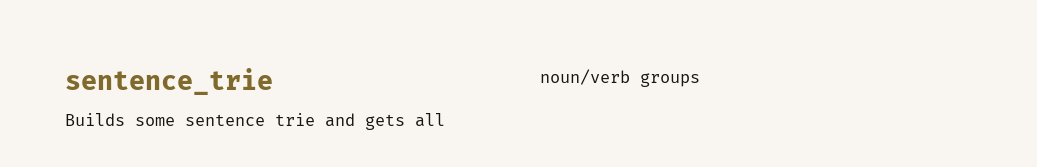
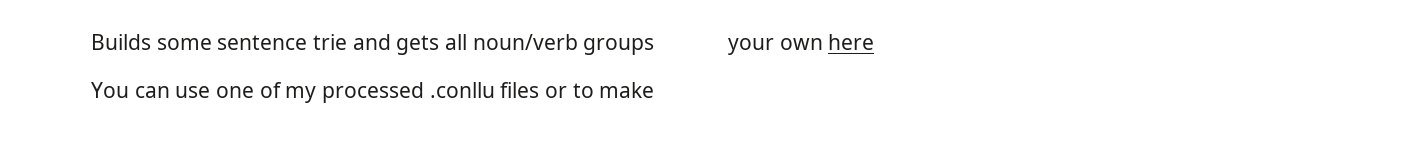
[65,68,273,95] sentence_trie // -> (91, 42) none
(700, 80) none -> [91,82,655,103] [728,34,875,55] // You can use one of my processed .conllu files or to make your own here

